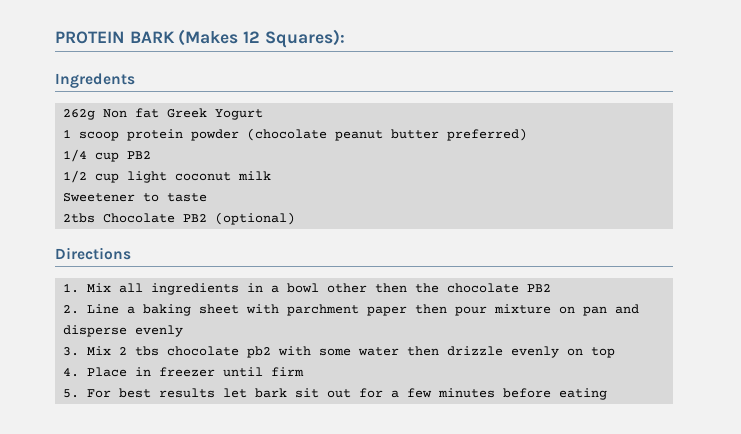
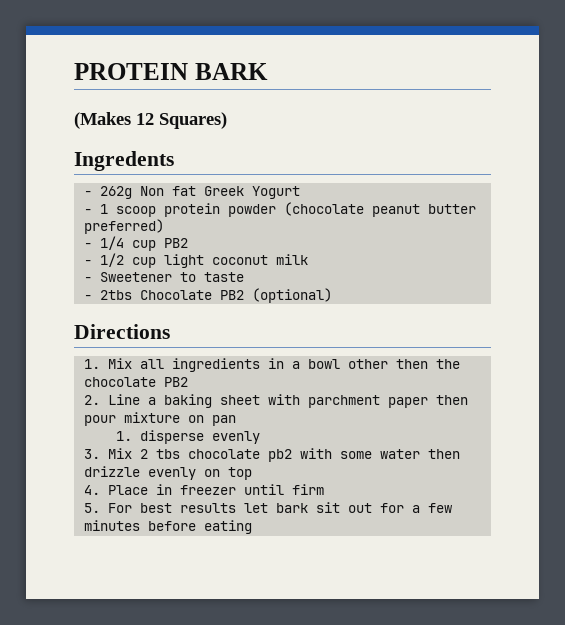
(175, 37) none -> (268, 71) //
[264,29,345,48] Squares): -> [159,112,227,129] Squares)
(135, 80) none -> [83,191,92,196] -
(263, 114) none -> [83,209,92,214] -
(527, 134) none -> [83,243,92,248] -
(151, 155) none -> [83,260,92,265] -
(271, 175) none -> [83,277,92,282] -
(207, 197) none -> [83,295,92,300] -
[614,304,639,314] and -> [115,431,132,441] // 1.

